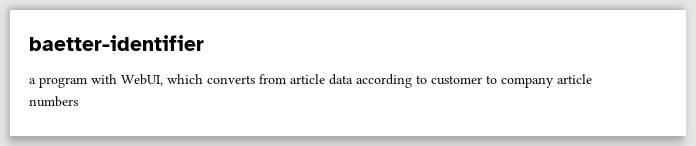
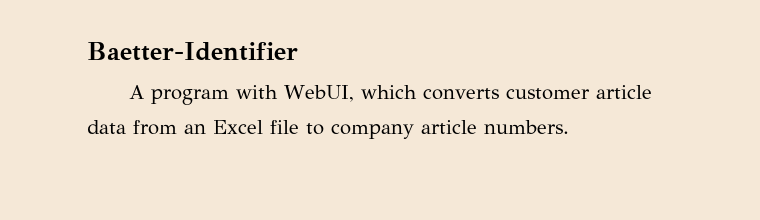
[29,35,204,51] [29,78,36,84] baetter-identifier // a -> [87,42,298,61] [129,85,145,99] Baetter-Identifier // A
[259,74,286,84] from -> [506,88,591,100] customer
[356,74,482,88] according to customer -> [133,120,299,135] from an Excel file
[29,96,78,107] numbers -> [484,120,569,134] numbers.

